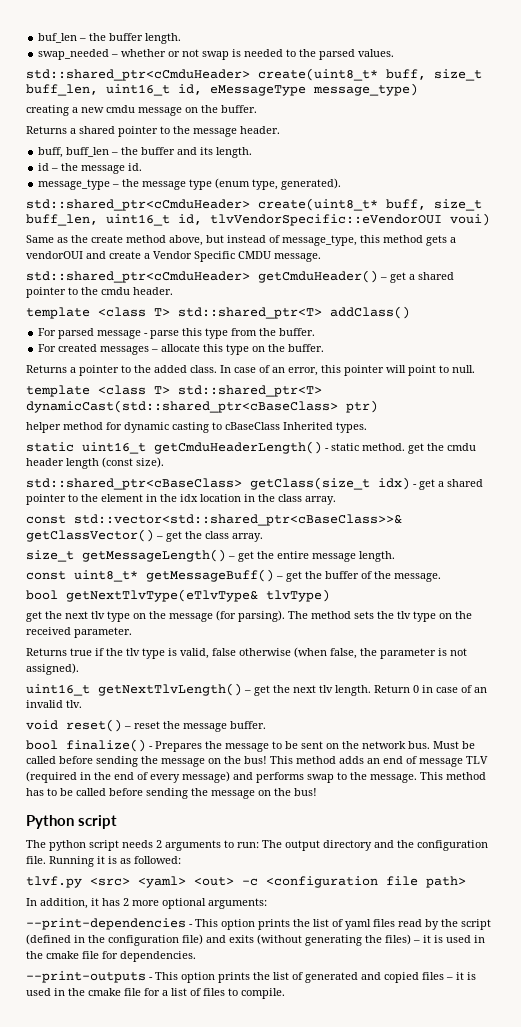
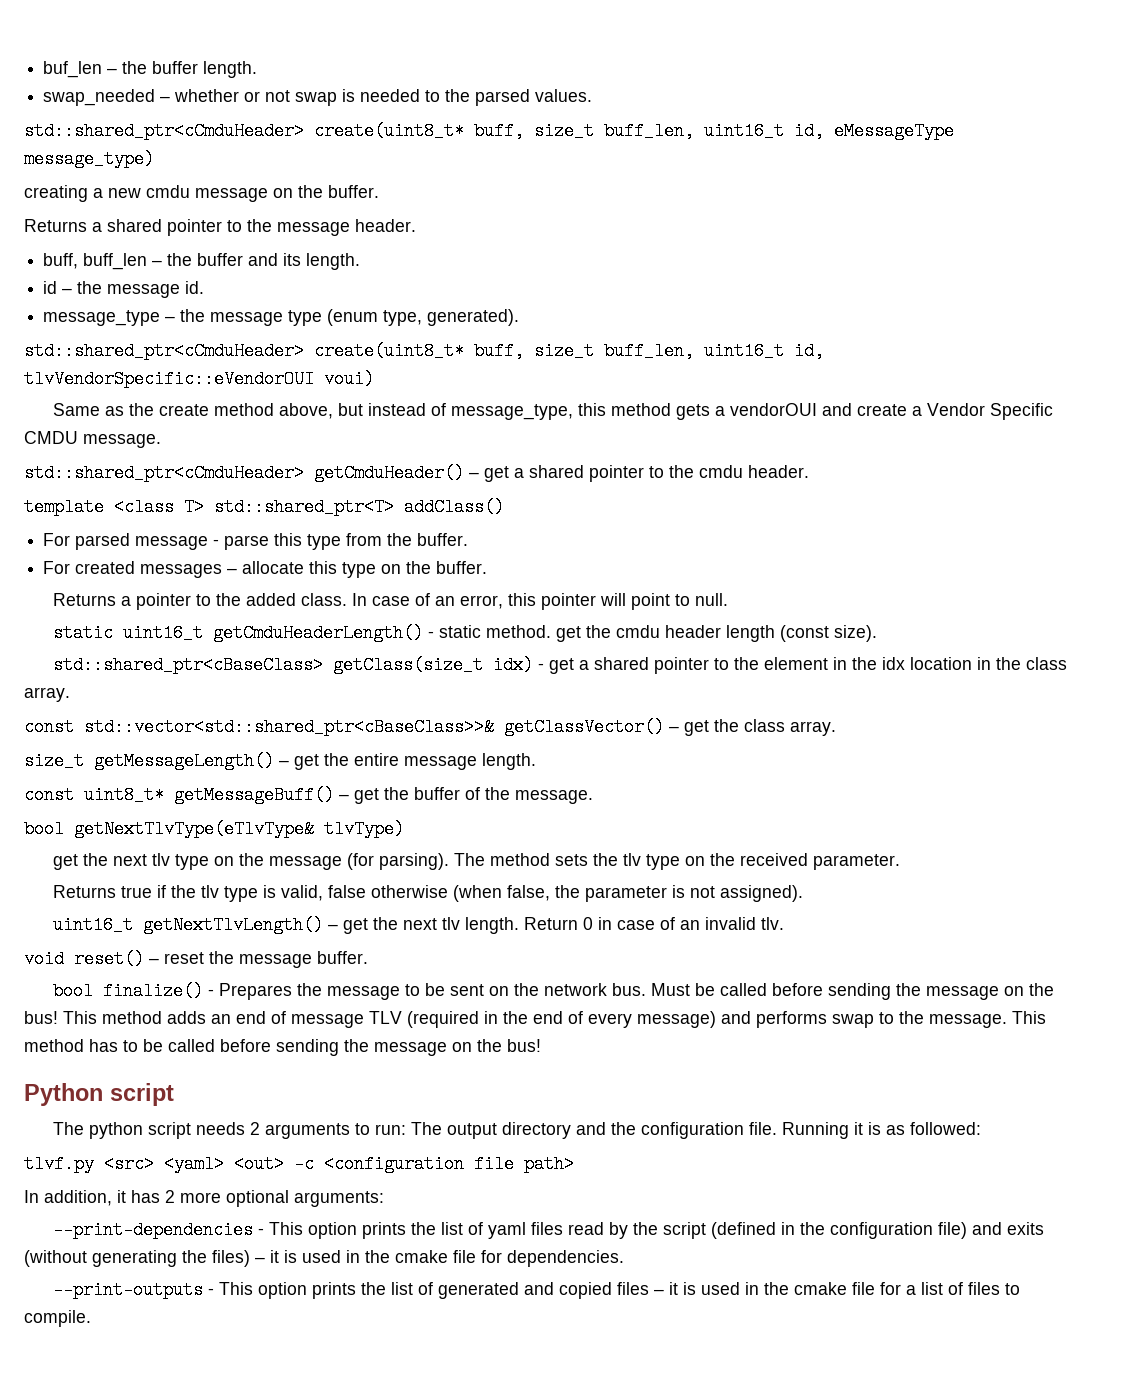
[26,385,322,397] [26,400,378,413] [26,422,367,433] // template <class T> std::shared_ptr<T> dynamicCast(std::shared_ptr<cBaseClass> ptr) // helper method for dynamic casting to cBaseClass Inherited types. -> (729, 599) none

